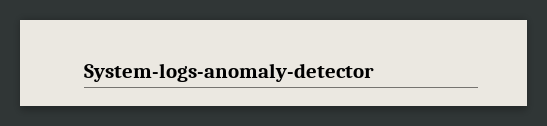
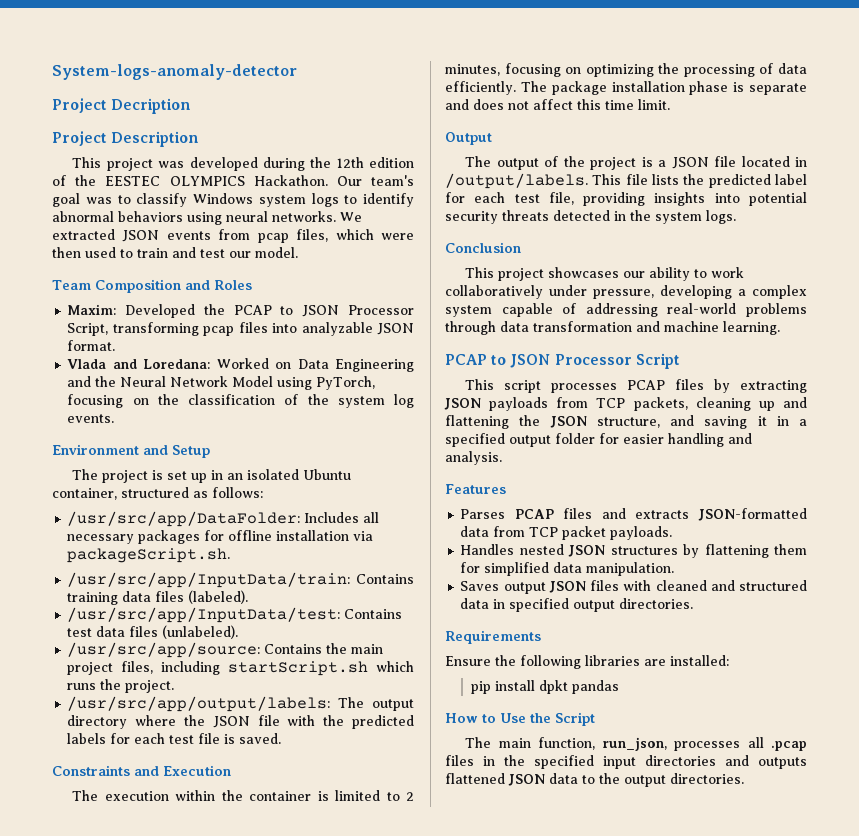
(374, 72) none -> [52,98,191,114] [52,131,199,147] [72,157,414,171] [52,175,414,186] [52,193,414,207] [52,211,362,225] [52,229,414,243] [52,247,298,258] [52,279,252,293] [67,304,415,318] [67,322,415,336] [67,340,116,351] [67,358,415,372] [67,376,376,390] [67,394,415,408] [67,414,115,423] [52,444,210,458] [72,469,352,483] [52,487,263,500] [67,511,380,527] [67,530,374,544] [67,548,231,563] [67,572,414,588] [67,590,249,605] [67,607,403,623] [67,625,239,639] [67,642,384,658] [67,661,414,676] [67,679,175,693] [67,696,414,712] [67,715,415,729] [67,733,282,744] [52,765,231,776] [72,790,414,801] [445,63,807,77] [445,81,807,95] [445,99,670,110] [445,132,492,145] [465,156,807,170] [445,173,807,189] [445,192,807,206] [445,210,736,224] [445,242,521,253] [465,267,745,281] [445,285,807,299] [445,303,807,317] [445,321,780,335] [445,353,680,369] [465,379,807,393] [444,397,807,411] [445,415,807,429] [445,433,752,447] [445,451,502,465] [445,484,506,494] [460,508,807,521] [460,526,673,540] [460,544,807,558] [460,562,675,576] [460,580,807,594] [460,598,694,612] [445,630,541,644] [445,655,729,669] [471,680,620,694] [445,712,595,726] [465,737,807,751] [445,755,807,769] [445,773,744,787] // Project Decription // Project Description // This project was developed during the 12th edition of the EESTEC OLYMPICS Hackathon. Our team's goal was to classify Windows system logs to identify abnormal behaviors using neural networks. We extracted JSON events from pcap files, which were then used to train and test our model. // Team Composition and Roles // Maxim: Developed the PCAP to JSON Processor Script, transforming pcap files into analyzable JSON format. // Vlada and Loredana: Worked on Data Engineering and the Neural Network Model using PyTorch, focusing on the classification of the system log events. // Environment and Setup // The project is set up in an isolated Ubuntu container, structured as follows: // /usr/src/app/DataFolder: Includes all necessary packages for offline installation via packageScript.sh. // /usr/src/app/InputData/train: Contains training data files (labeled). // /usr/src/app/InputData/test: Contains test data files (unlabeled). // /usr/src/app/source: Contains the main project files, including startScript.sh which runs the project. // /usr/src/app/output/labels: The output directory where the JSON file with the predicted labels for each test file is saved. // Constraints and Execution // The execution within the container is limited to 2 minutes, focusing on optimizing the processing of data efficiently. The package installation phase is separate and does not affect this time limit. // Output // The output of the project is a JSON file located in /output/labels. This file lists the predicted label for each test file, providing insights into potential security threats detected in the system logs. // Conclusion // This project showcases our ability to work collaboratively under pressure, developing a complex system capable of addressing real-world problems through data transformation and machine learning. // PCAP to JSON Processor Script // This script processes PCAP files by extracting JSON payloads from TCP packets, cleaning up and flattening the JSON structure, and saving it in a specified output folder for easier handling and analysis. // Features // Parses PCAP files and extracts JSON-formatted data from TCP packet payloads. // Handles nested JSON structures by flattening them for simplified data manipulation. // Saves output JSON files with cleaned and structured data in specified output directories. // Requirements // Ensure the following libraries are installed: // pip install dpkt pandas // How to Use the Script // The main function, run_json, processes all .pcap files in the specified input directories and outputs flattened JSON data to the output directories.

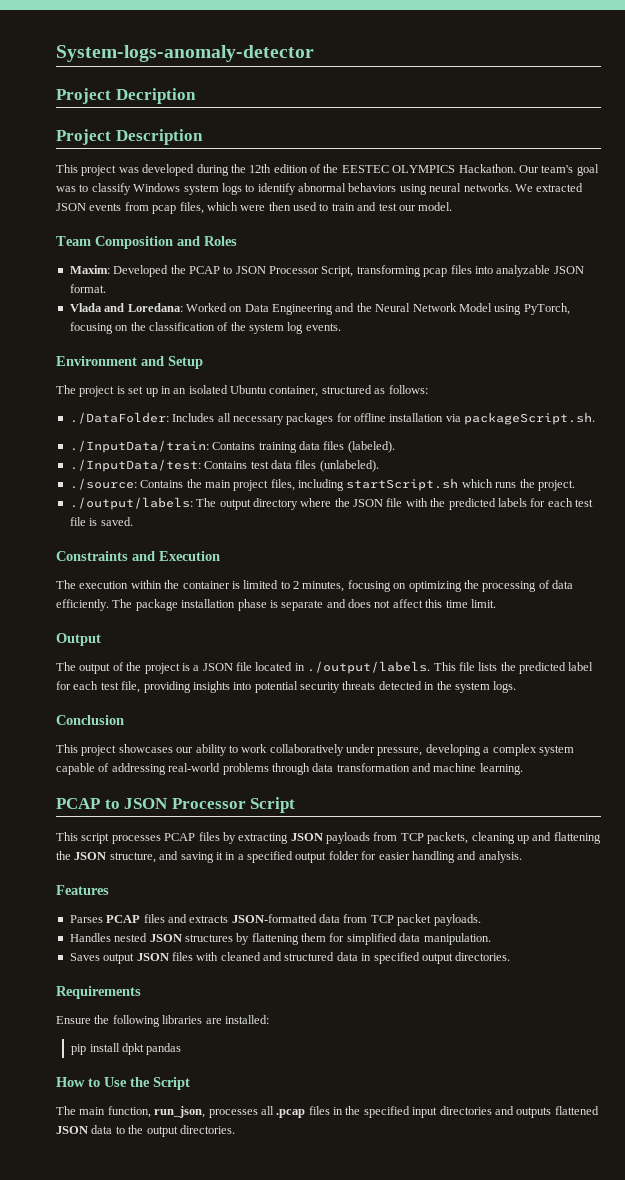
[67,511,301,527] /usr/src/app/DataFolder: -> [69,412,169,424] ./DataFolder:
[67,572,351,588] /usr/src/app/InputData/train: -> [69,440,209,453] ./InputData/train:
[67,607,341,623] /usr/src/app/InputData/test: -> [69,459,201,472] ./InputData/test:
[67,642,261,658] /usr/src/app/source: -> [69,478,137,490] ./source:
[67,696,331,712] /usr/src/app/output/labels: -> [69,497,193,510] ./output/labels:
[445,173,588,189] /output/labels. -> [307,661,431,674] ./output/labels.

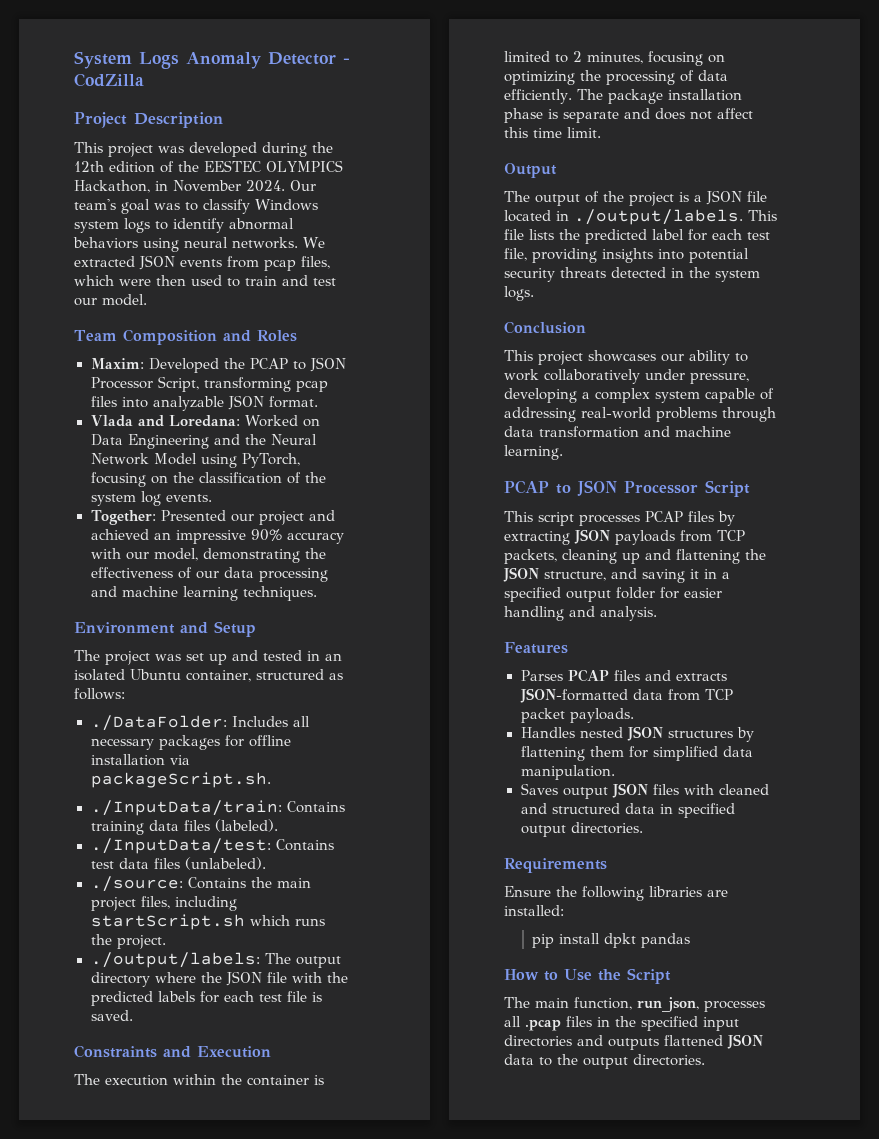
[56,45,314,62] [56,88,196,104] System-logs-anomaly-detector // Project Decription -> [74,51,350,69] [74,73,144,87] System Logs Anomaly Detector - CodZilla
[458,164,516,173] Hackathon. -> [74,180,285,193] Hackathon, in November 2024.
(341, 327) none -> [90,510,336,525] [90,529,344,544] [90,548,326,563] [90,567,328,582] [90,586,317,601] // Together: Presented our project and achieved an impressive 90% accuracy with our model, demonstrating the effectiveness of our data processing and machine learning techniques.
[116,386,125,394] is -> [155,654,181,661] was
(158, 392) none -> [232,650,302,661] and tested

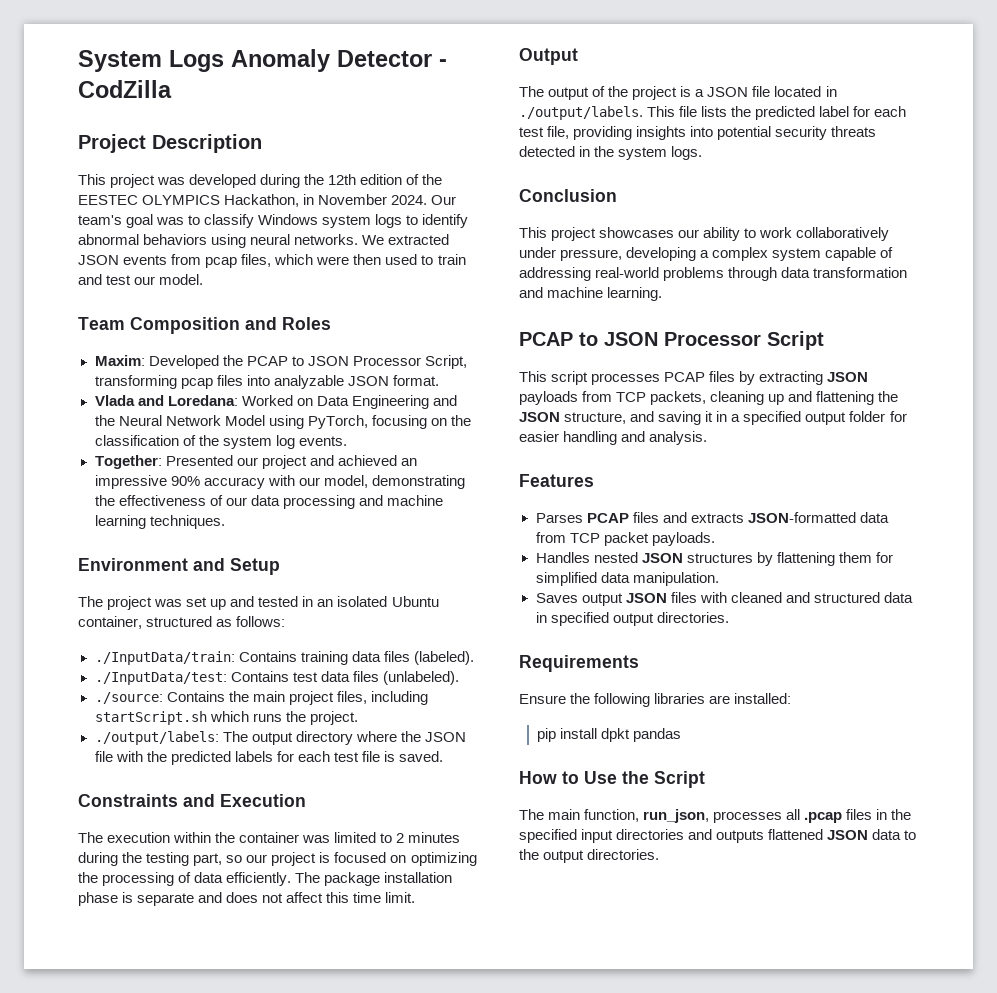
[90,715,310,731] [90,735,291,750] [90,754,190,766] [90,772,271,788] // ./DataFolder: Includes all necessary packages for offline installation via packageScript.sh. -> (286, 621) none
[314,1075,324,1085] is -> [302,835,331,843] was
[587,51,703,66] minutes, focusing -> [408,832,461,843] [78,852,387,866] minutes during the testing part, so our project is focused

